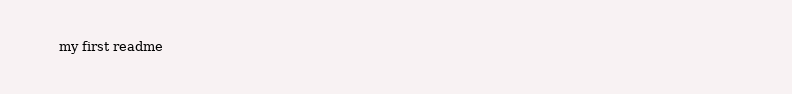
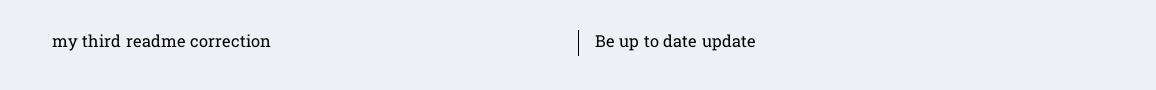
[82,41,163,51] first readme -> [82,34,272,48] [595,34,756,51] third readme correction // Be up to date update

